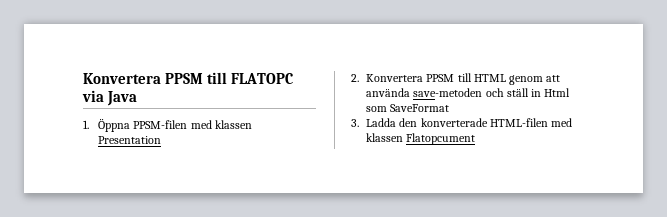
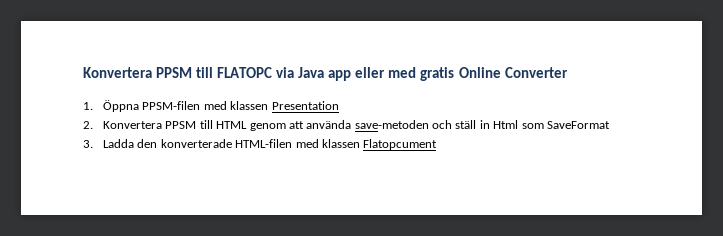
(137, 98) none -> [328,67,568,81] app eller med gratis Online Converter

